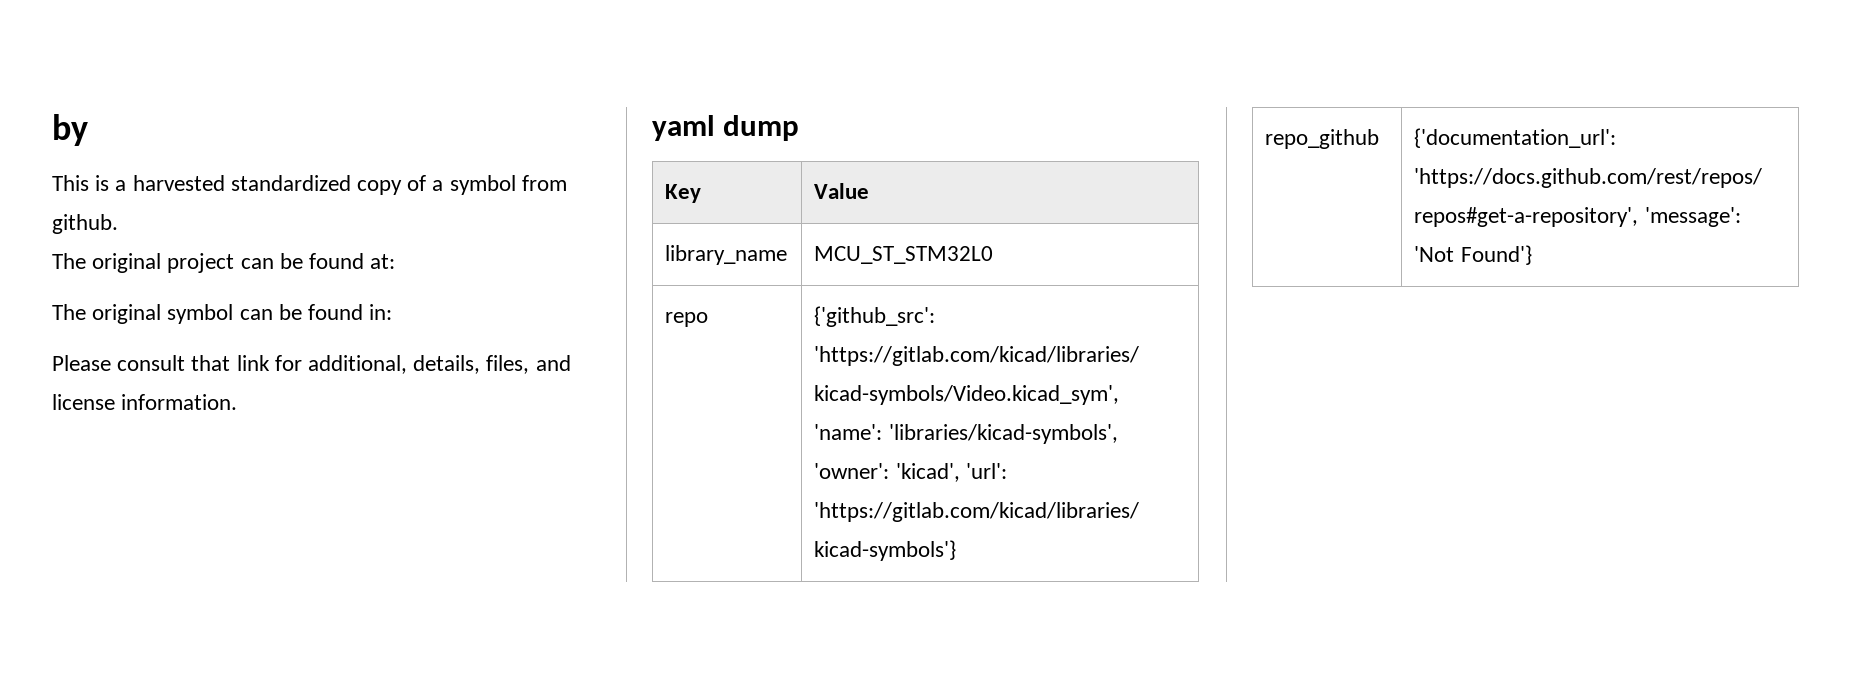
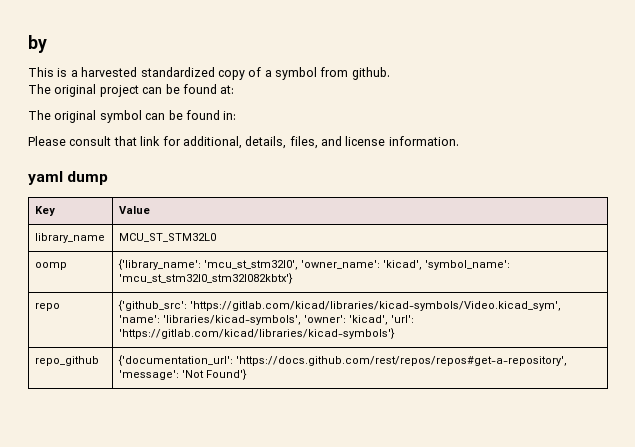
(994, 255) none -> [34,262,67,270] [117,259,510,270] [118,273,293,284] // oomp | {'library_name': 'mcu_st_stm32l0', 'owner_name': 'kicad', 'symbol_name': 'mcu_st_stm32l0_stm32l082kbtx'}

